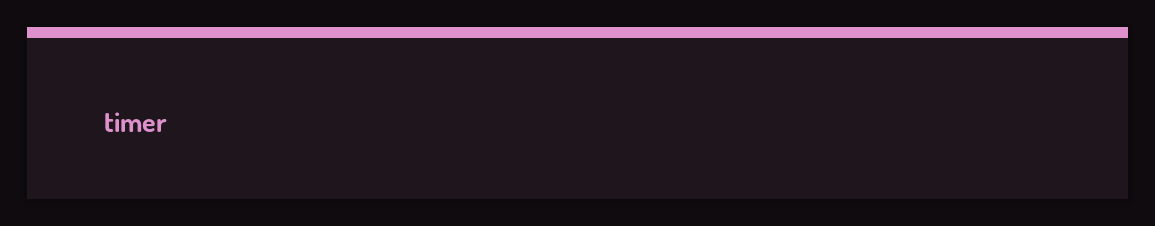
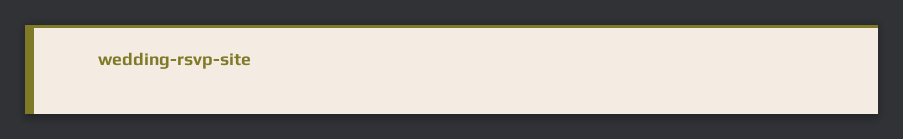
[104,112,167,132] timer -> [98,52,251,69] wedding-rsvp-site

